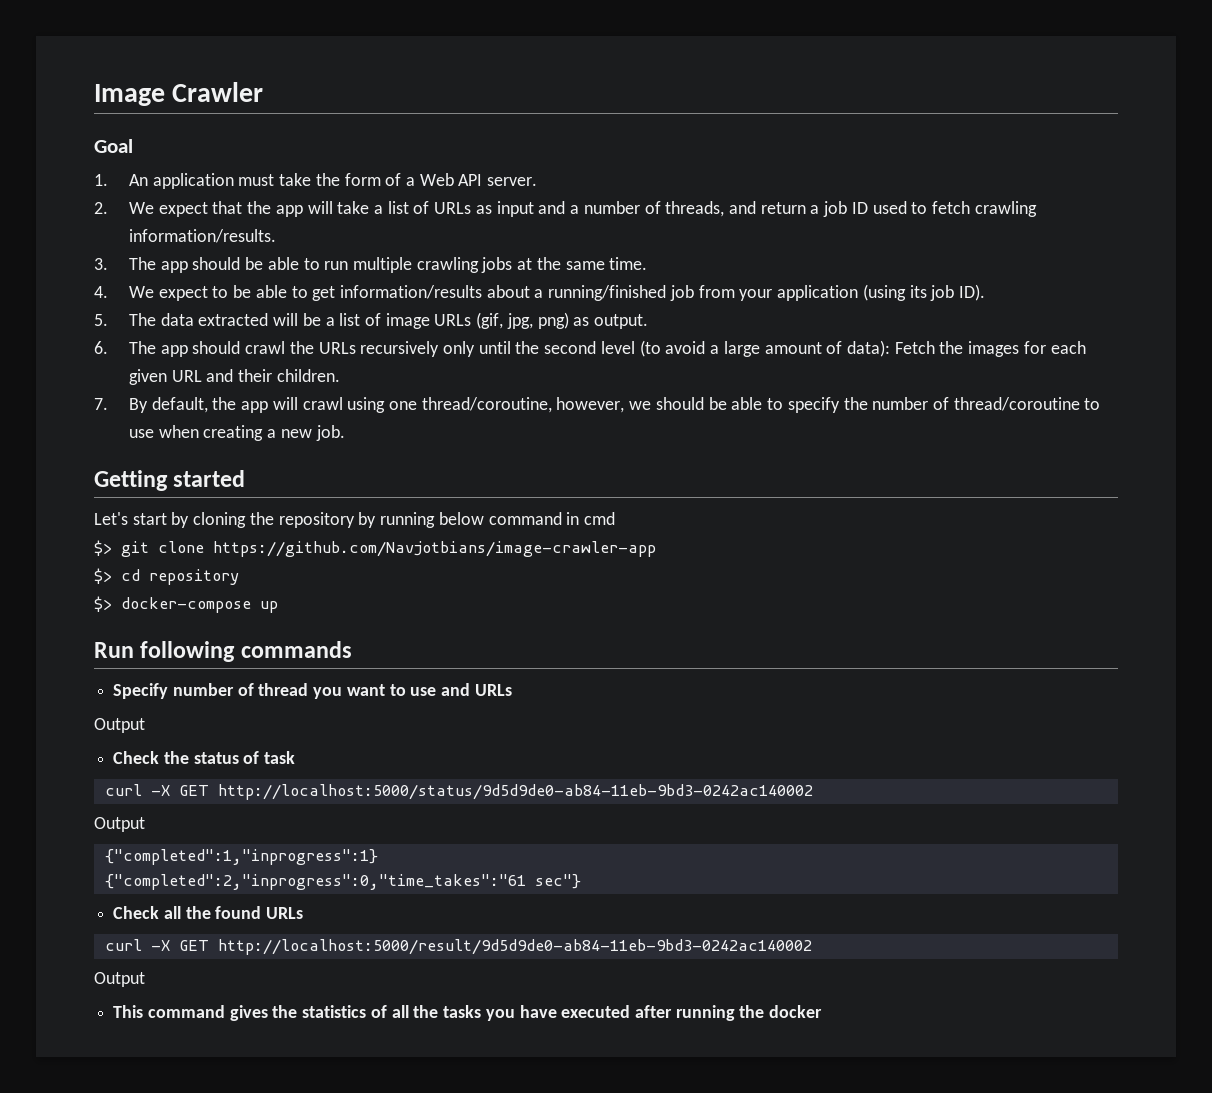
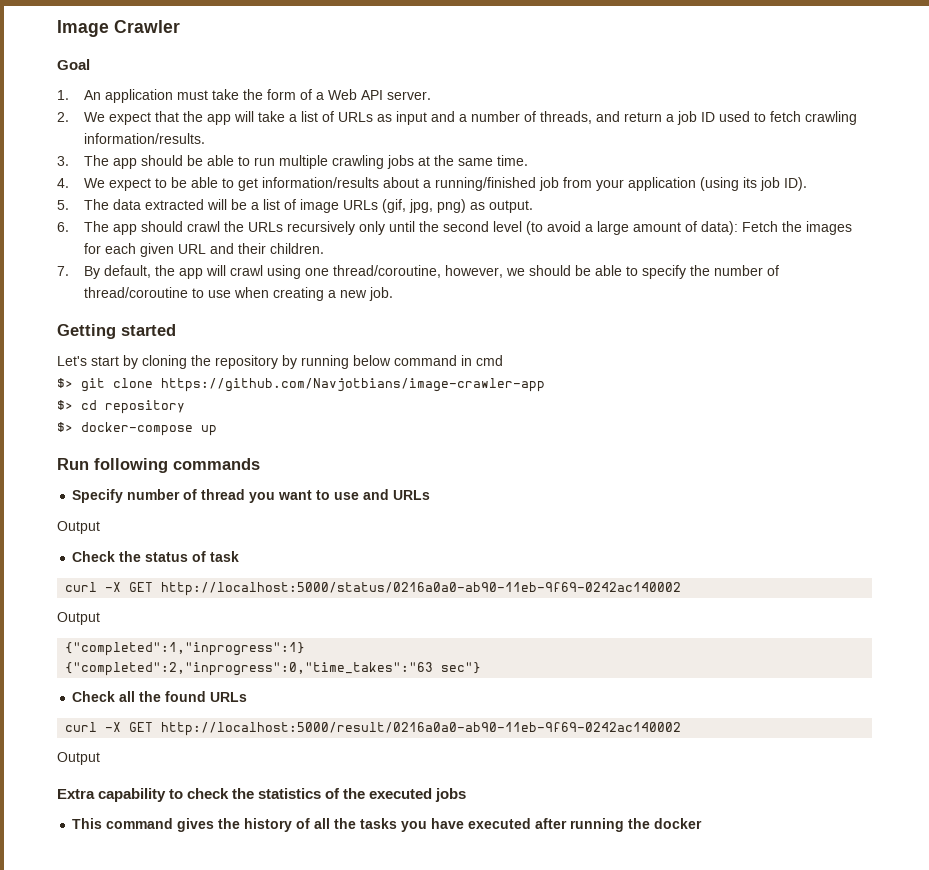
[217,784,813,800] http://localhost:5000/status/9d5d9de0-ab84-11eb-9bd3-0242ac140002 -> [161,582,682,596] http://localhost:5000/status/0216a0a0-ab90-11eb-9f69-0242ac140002
[104,874,526,890] {"completed":2,"inprogress":0,"time_takes":"61 -> [65,662,434,676] {"completed":2,"inprogress":0,"time_takes":"63
[217,939,812,955] [94,972,145,987] http://localhost:5000/result/9d5d9de0-ab84-11eb-9bd3-0242ac140002 // Output -> [161,722,682,736] [57,752,100,765] [57,788,467,802] http://localhost:5000/result/0216a0a0-ab90-11eb-9f69-0242ac140002 // Output // Extra capability to check the statistics of the executed jobs
[302,1005,367,1018] statistics -> [244,818,293,832] history

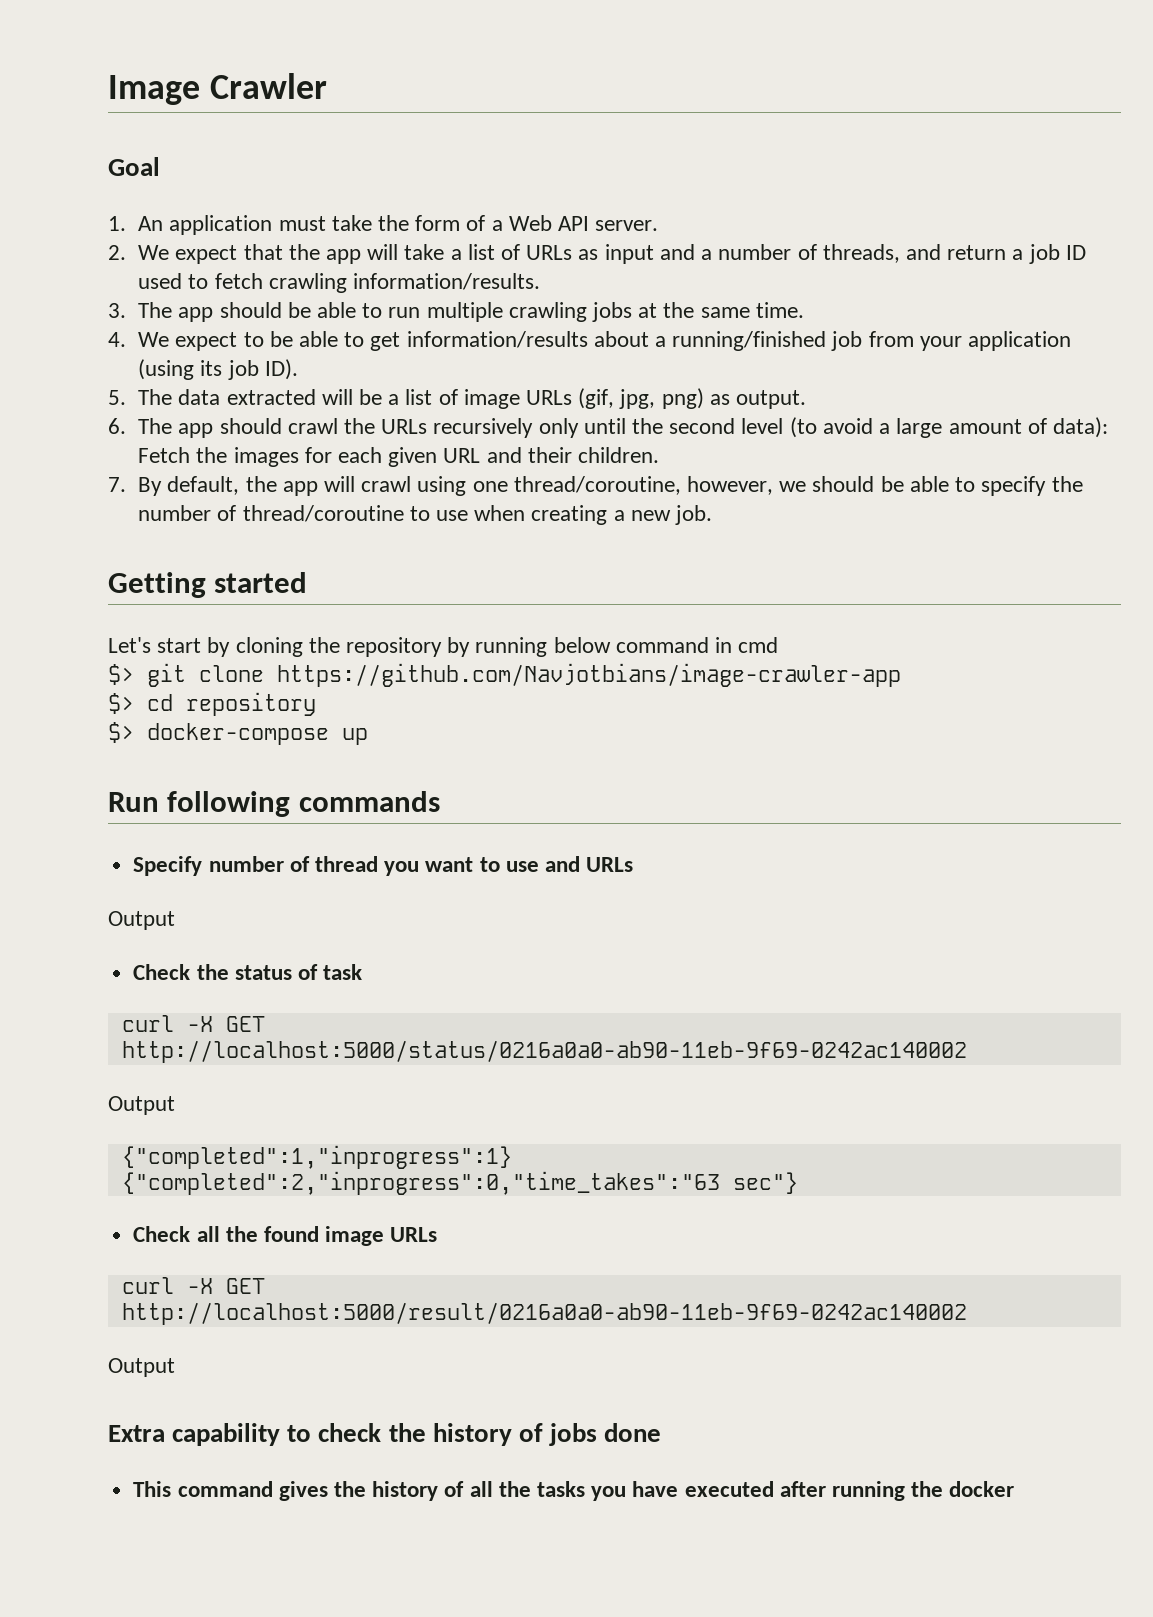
(207, 696) none -> [325,1226,385,1246] image
[258,788,467,802] statistics of the executed jobs -> [432,1423,662,1446] history of jobs done

